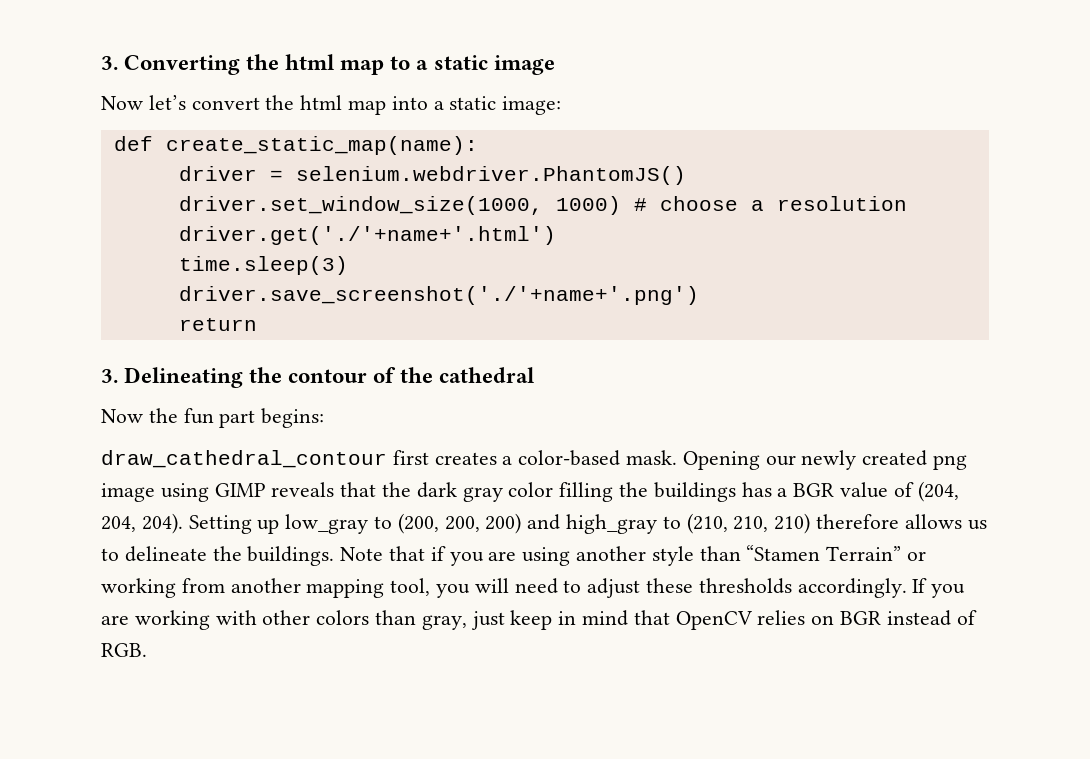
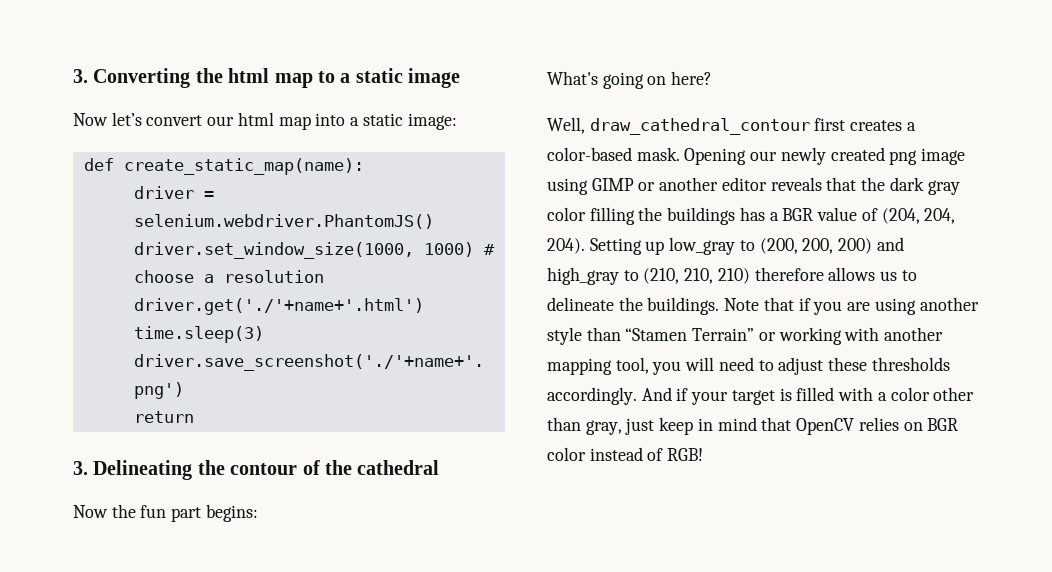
[265,95,295,110] the -> [207,116,235,126] our
(325, 418) none -> [547,71,713,89] [547,117,585,134] What's going on here? // Well,
(266, 490) none -> [638,177,767,191] or another editor
[181,578,225,593] from -> [844,327,880,341] with
[912,578,966,598] [101,610,370,630] If you are working with other colors -> [641,387,975,405] And if your target is filled with a color other
(882, 618) none -> [547,447,586,461] color
[101,643,147,657] RGB. -> [667,448,704,461] RGB!

